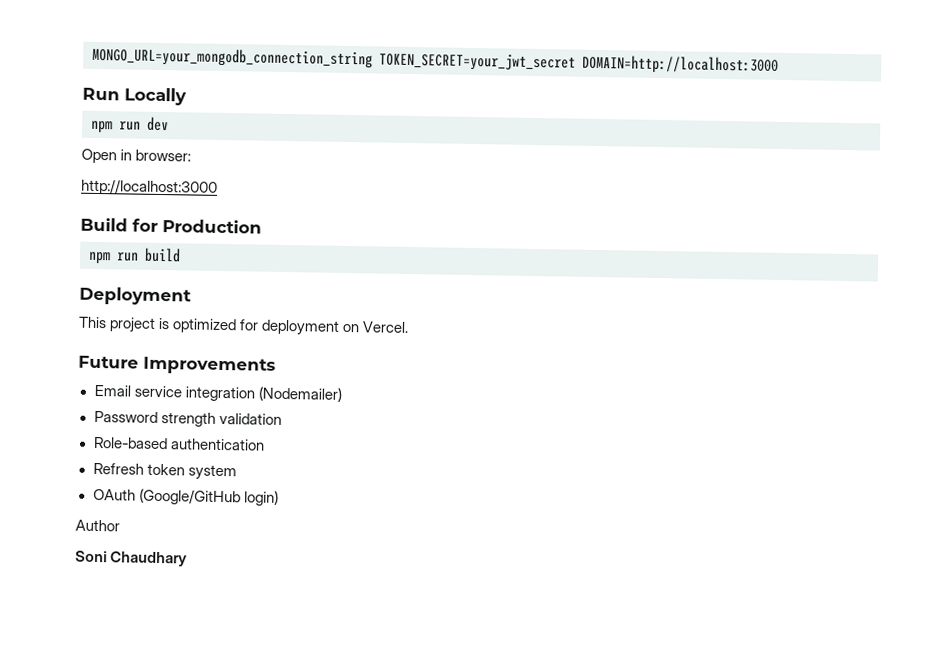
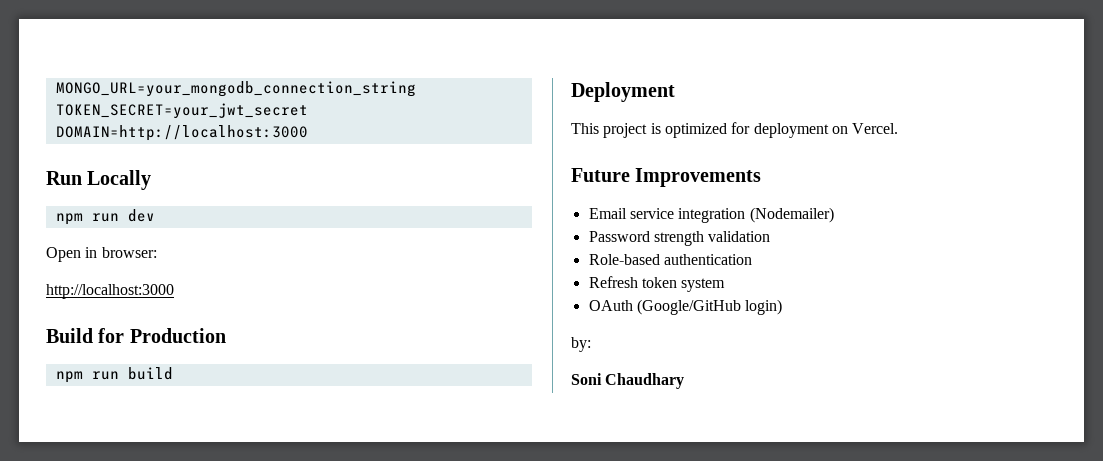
[75,519,120,532] Author -> [571,337,591,352] by:

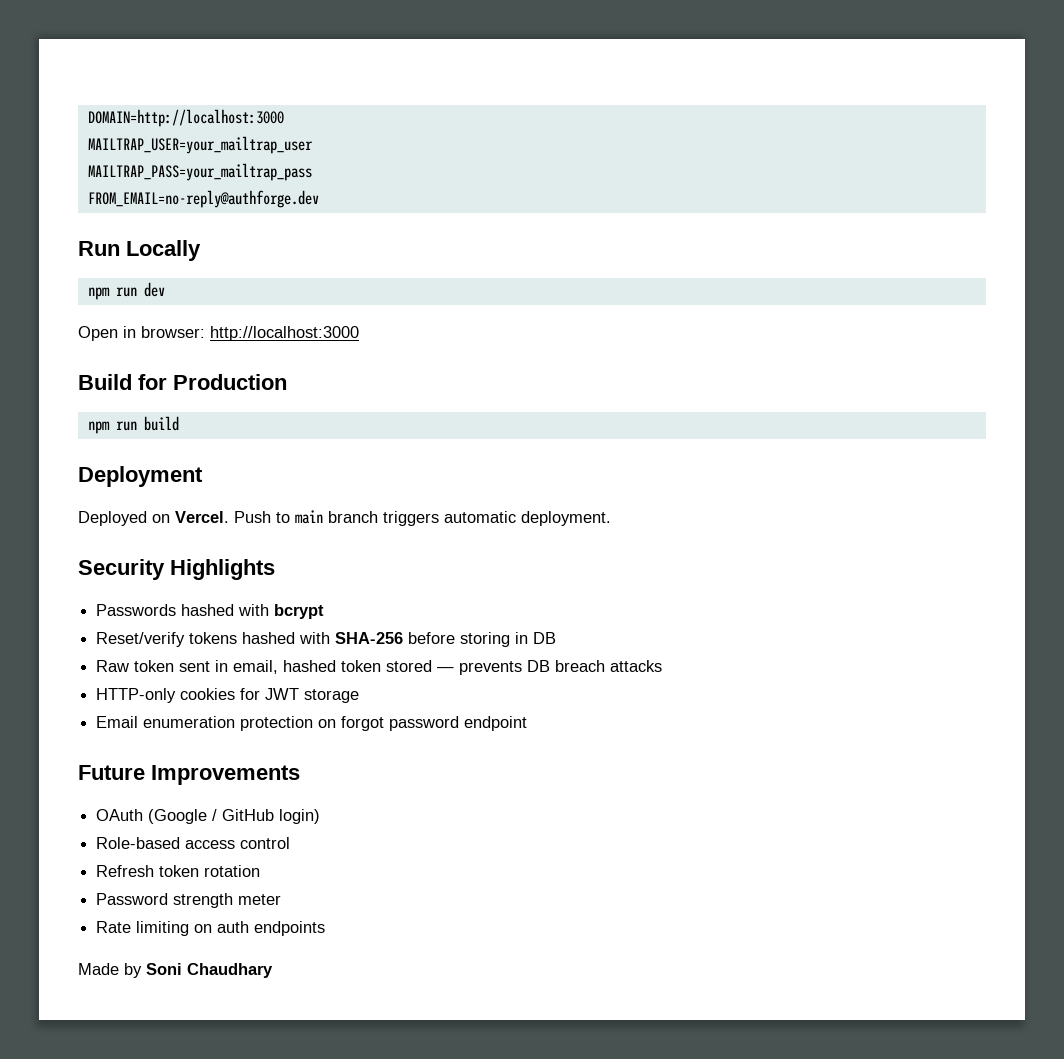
[55,81,416,97] [55,103,308,119] MONGO_URL=your_mongodb_connection_string TOKEN_SECRET=your_jwt_secret -> (87, 118) none
(308, 133) none -> [87,136,313,154] [87,163,312,181] [87,190,319,208] // MAILTRAP_USER=your_mailtrap_user // MAILTRAP_PASS=your_mailtrap_pass // FROM_EMAIL=no-reply@authforge.dev
(157, 252) // -> (205, 332) none
[571,122,899,138] [571,168,762,187] [588,207,834,223] [588,231,771,246] [588,254,752,265] [588,276,726,292] [588,299,783,315] [571,337,591,352] This project is optimized for deployment on Vercel. // Future Improvements // Email service integration (Nodemailer) // Password strength validation // Role-based authentication // Refresh token system // OAuth (Google/GitHub login) // by: // -> [78,510,611,526] [78,559,275,580] [96,604,325,619] [96,632,557,647] [96,660,663,675] [96,688,360,703] [96,716,528,731] [78,765,300,785] [96,809,321,824] [96,837,291,849] [96,865,261,877] [96,893,282,908] [96,921,326,936] [78,963,142,978] Deployed on Vercel. Push to main branch triggers automatic deployment. // Security Highlights // Passwords hashed with bcrypt // Reset/verify tokens hashed with SHA-256 before storing in DB // Raw token sent in email, hashed token stored — prevents DB breach attacks // HTTP-only cookies for JWT storage // Email enumeration protection on forgot password endpoint // Future Improvements // OAuth (Google / GitHub login) // Role-based access control // Refresh token rotation // Password strength meter // Rate limiting on auth endpoints // Made by

